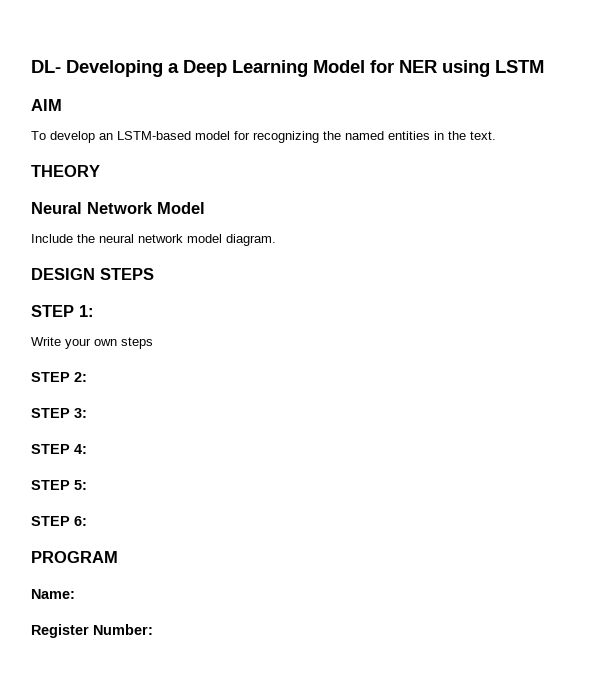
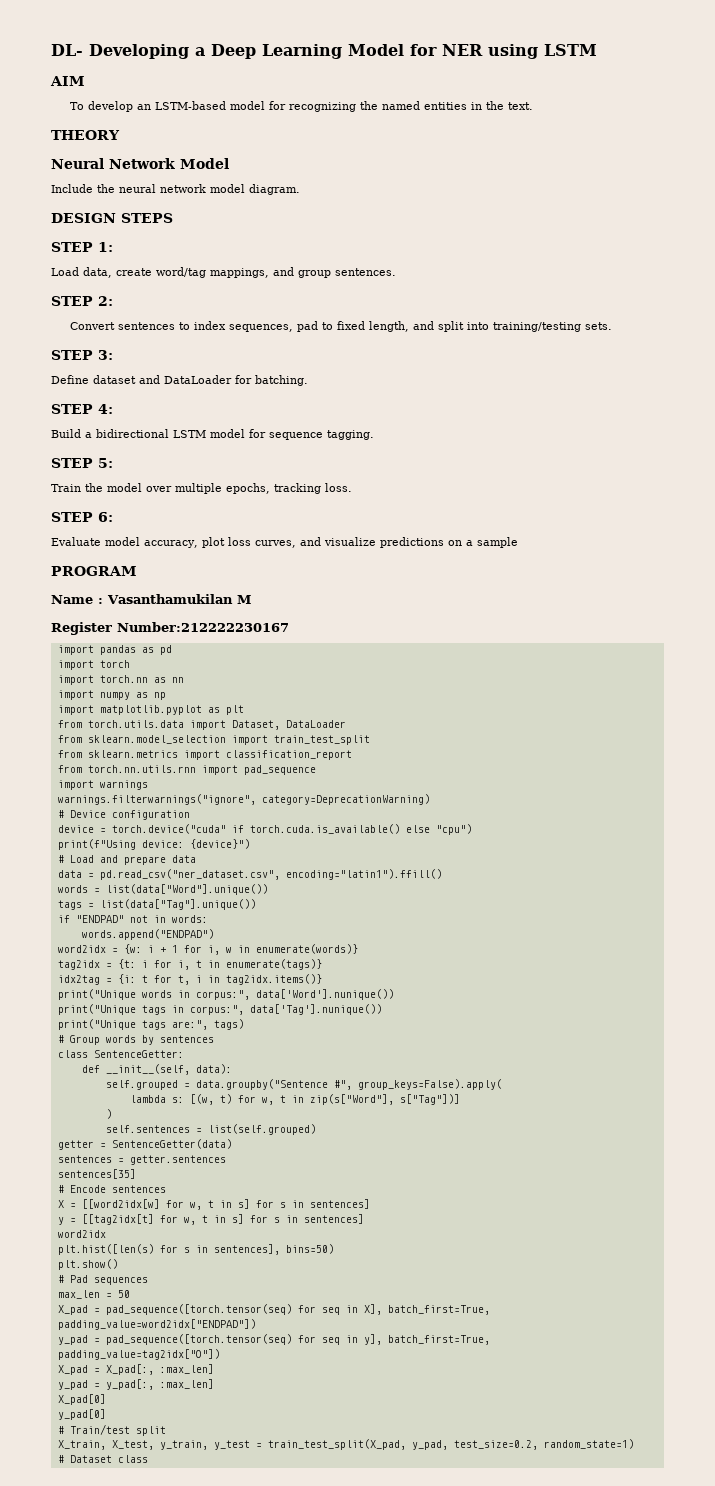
[31,337,153,349] [31,372,87,382] [31,408,87,418] [31,444,87,454] [31,480,87,490] [31,516,87,526] [31,551,118,563] [31,589,75,599] [31,624,153,638] Write your own steps // STEP 2: // STEP 3: // STEP 4: // STEP 5: // STEP 6: // PROGRAM // Name: // Register Number: -> [51,267,396,278] [51,296,113,306] [69,321,612,332] [51,350,113,360] [51,375,308,386] [51,404,113,414] [51,429,374,440] [51,458,113,468] [51,483,352,494] [51,512,113,522] [51,537,518,548] [51,566,137,576] [51,594,251,604] [51,622,289,635] [57,645,172,655] [57,660,130,670] [57,675,184,685] [57,690,166,700] [57,705,244,715] [57,720,346,730] [57,735,370,745] [57,750,352,760] [57,765,316,775] [57,780,148,790] [57,794,430,805] [57,810,190,820] [57,824,472,835] [57,839,250,850] [57,855,196,865] [57,869,442,880] [57,884,268,895] [57,899,256,910] [57,915,208,923] [81,929,214,940] [57,944,358,955] [57,959,322,970] [57,974,322,985] [57,989,394,1000] [57,1004,382,1015] [57,1019,244,1030] [57,1035,214,1045] [57,1050,184,1058] [81,1064,232,1075] [105,1079,502,1090] [129,1094,460,1105] [105,1109,112,1119] [105,1124,316,1135] [57,1139,232,1150] [57,1155,226,1165] [57,1169,136,1179] [57,1185,166,1193] [57,1199,370,1210] [57,1214,364,1225] [57,1230,106,1238] [57,1244,334,1255] [57,1259,118,1270] [57,1275,148,1285] [57,1290,130,1299] [57,1304,490,1315] [57,1319,256,1330] [57,1334,490,1345] [57,1349,220,1360] [57,1364,214,1375] [57,1379,214,1390] [57,1394,106,1405] [57,1409,106,1420] [57,1424,166,1436] [57,1439,634,1450] [57,1455,148,1463] Load data, create word/tag mappings, and group sentences. // STEP 2: // Convert sentences to index sequences, pad to fixed length, and split into training/testing sets. // STEP 3: // Define dataset and DataLoader for batching. // STEP 4: // Build a bidirectional LSTM model for sequence tagging. // STEP 5: // Train the model over multiple epochs, tracking loss. // STEP 6: // Evaluate model accuracy, plot loss curves, and visualize predictions on a sample // PROGRAM // Name : Vasanthamukilan M // Register Number:212222230167 // import pandas as pd // import torch // import torch.nn as nn // import numpy as np // import matplotlib.pyplot as plt // from torch.utils.data import Dataset, DataLoader // from sklearn.model_selection import train_test_split // from sklearn.metrics import classification_report // from torch.nn.utils.rnn import pad_sequence // import warnings // warnings.filterwarnings("ignore", category=DeprecationWarning) // # Device configuration // device = torch.device("cuda" if torch.cuda.is_available() else "cpu") // print(f"Using device: {device}") // # Load and prepare data // data = pd.read_csv("ner_dataset.csv", encoding="latin1").ffill() // words = list(data["Word"].unique()) // tags = list(data["Tag"].unique()) // if "ENDPAD" not in words: // words.append("ENDPAD") // word2idx = {w: i + 1 for i, w in enumerate(words)} // tag2idx = {t: i for i, t in enumerate(tags)} // idx2tag = {i: t for t, i in tag2idx.items()} // print("Unique words in corpus:", data['Word'].nunique()) // print("Unique tags in corpus:", data['Tag'].nunique()) // print("Unique tags are:", tags) // # Group words by sentences // class SentenceGetter: // def __init__(self, data): // self.grouped = data.groupby("Sentence #", group_keys=False).apply( // lambda s: [(w, t) for w, t in zip(s["Word"], s["Tag"])] // ) // self.sentences = list(self.grouped) // getter = SentenceGetter(data) // sentences = getter.sentences // sentences[35] // # Encode sentences // X = [[word2idx[w] for w, t in s] for s in sentences] // y = [[tag2idx[t] for w, t in s] for s in sentences] // word2idx // plt.hist([len(s) for s in sentences], bins=50) // plt.show() // # Pad sequences // max_len = 50 // X_pad = pad_sequence([torch.tensor(seq) for seq in X], batch_first=True, padding_value=word2idx["ENDPAD"]) // y_pad = pad_sequence([torch.tensor(seq) for seq in y], batch_first=True, padding_value=tag2idx["O"]) // X_pad = X_pad[:, :max_len] // y_pad = y_pad[:, :max_len] // X_pad[0] // y_pad[0] // # Train/test split // X_train, X_test, y_train, y_test = train_test_split(X_pad, y_pad, test_size=0.2, random_state=1) // # Dataset class

